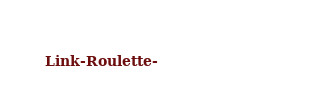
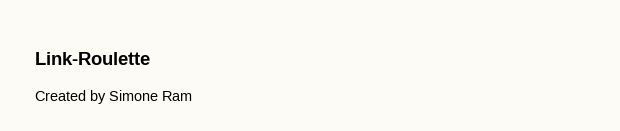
[45,55,158,66] Link-Roulette- -> [35,52,150,65] [35,90,192,104] Link-Roulette // Created by Simone Ram

